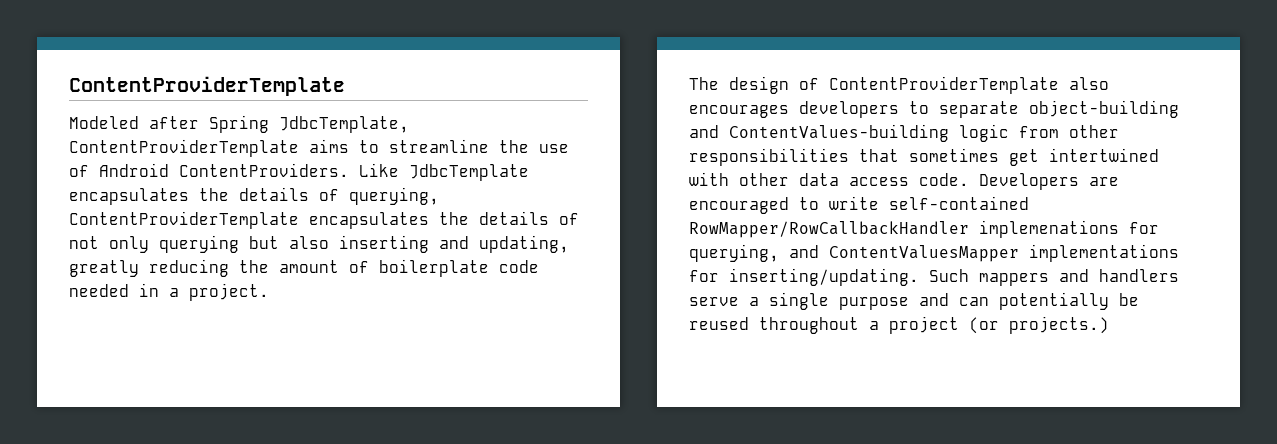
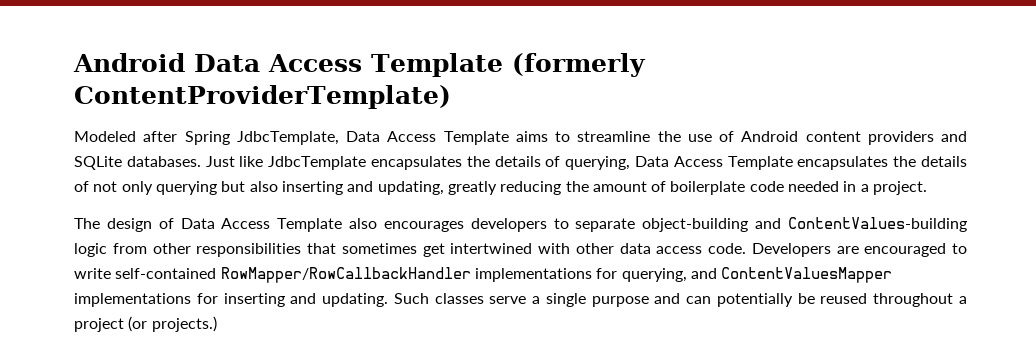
[69,76,345,96] ContentProviderTemplate -> [73,53,646,77] [74,85,451,109] Android Data Access Template (formerly ContentProviderTemplate)
[69,139,299,157] ContentProviderTemplate -> [346,131,509,145] Data Access Template
[179,163,399,177] ContentProviders. Like -> [805,131,967,145] [74,156,264,170] content providers and SQLite databases. Just like
[69,211,299,229] ContentProviderTemplate -> [635,156,793,170] Data Access Template
[829,76,1059,94] ContentProviderTemplate -> [180,218,343,232] Data Access Template
[979,220,1119,238] implemenations -> [474,268,592,282] implementations
[729,268,1179,286] inserting/updating. Such mappers and handlers -> [223,293,484,307] inserting and updating. Such classes

